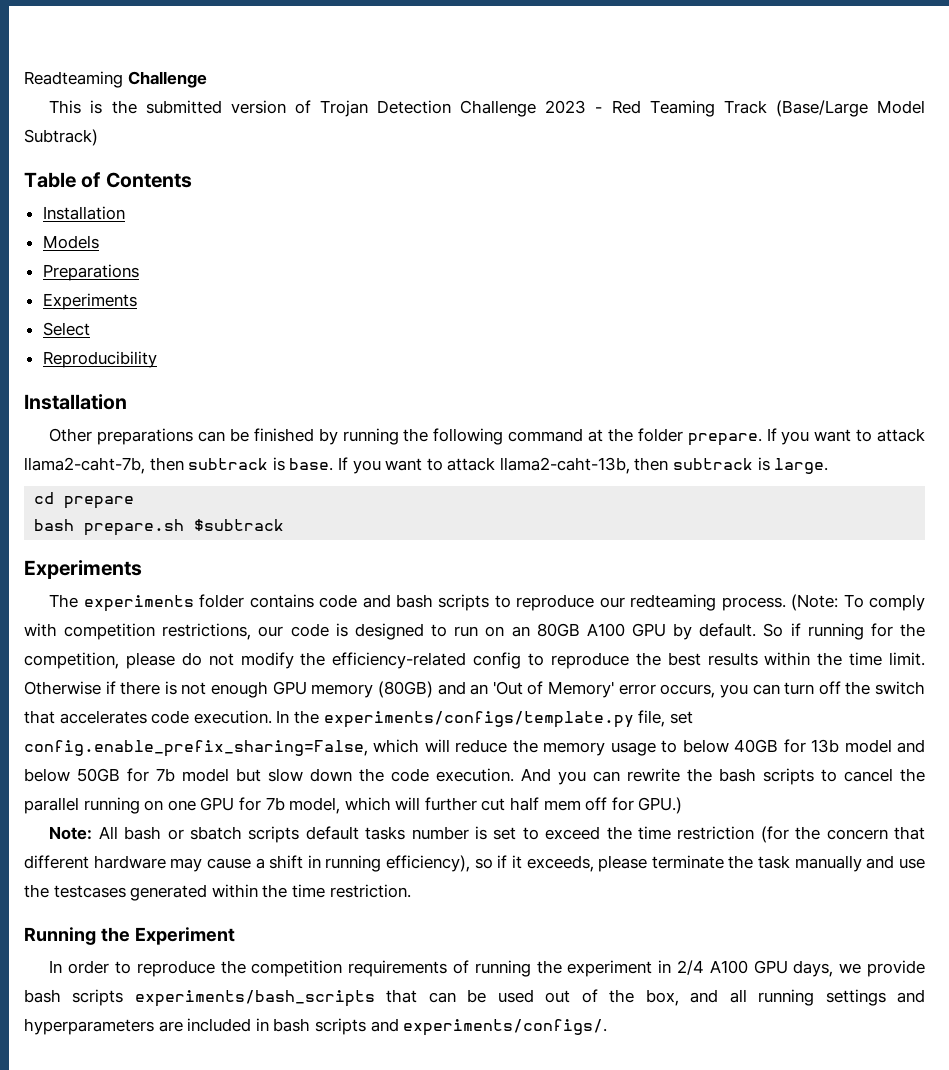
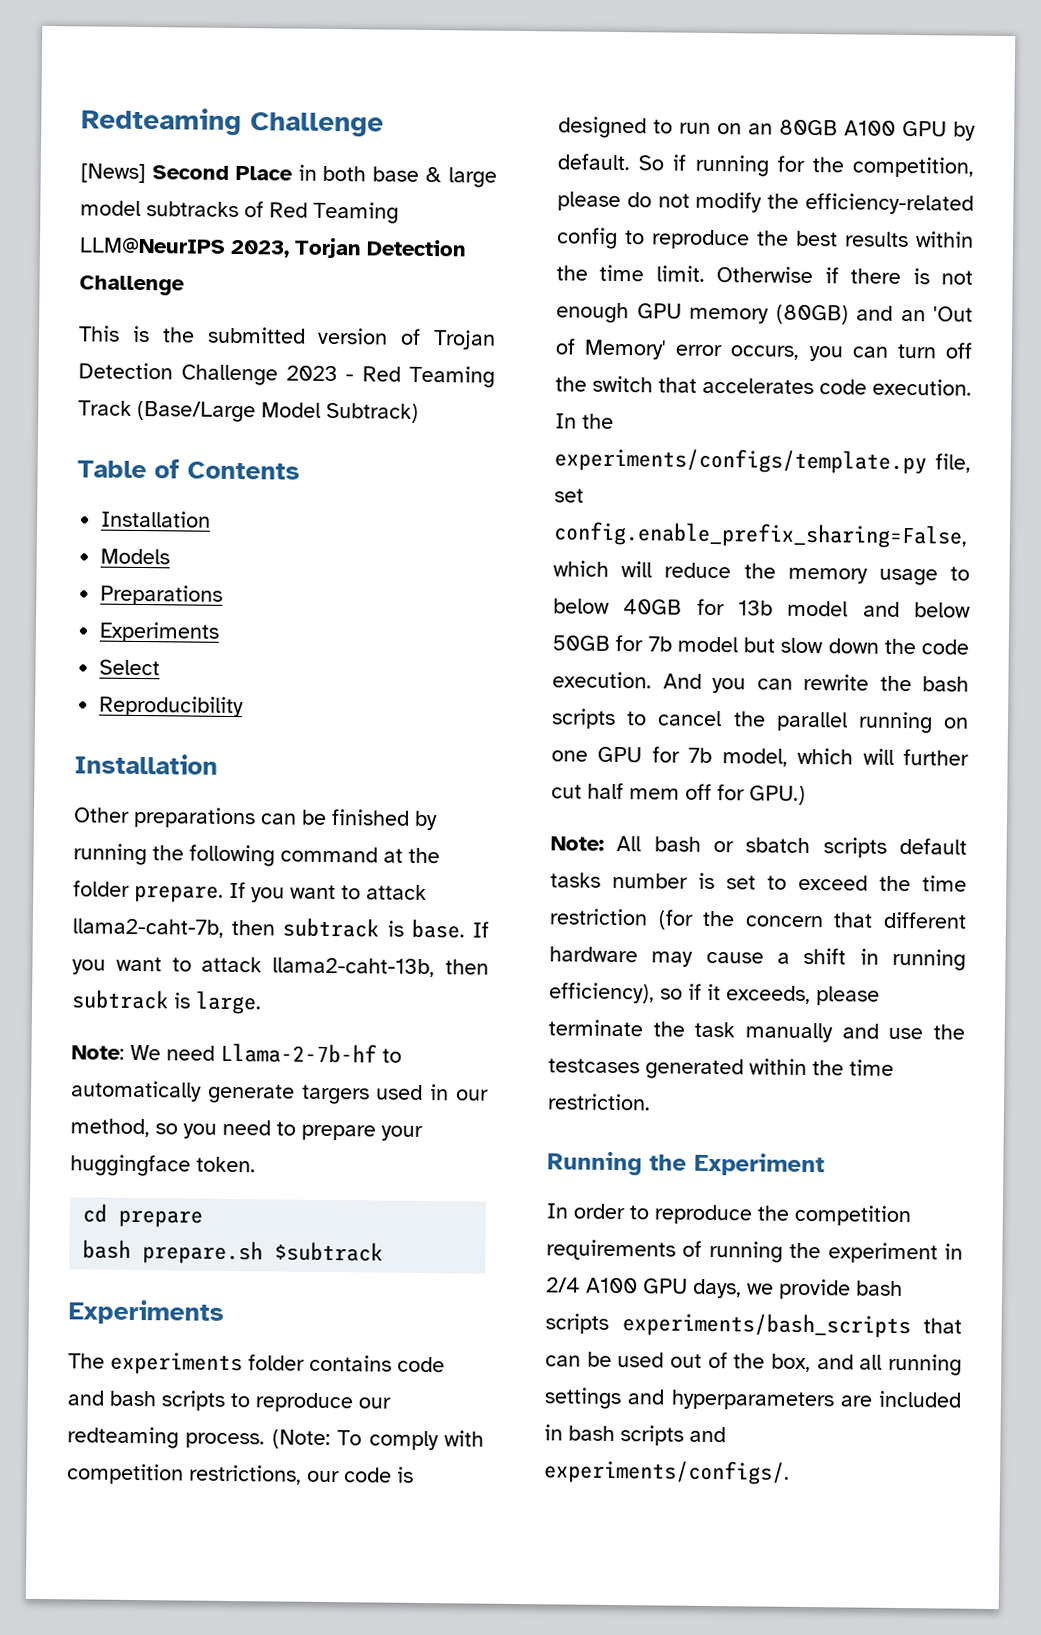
[24,71,123,88] Readteaming -> [81,107,384,138] [80,163,497,188] [80,200,399,224] [79,237,467,259] Redteaming Challenge // [News] Second Place in both base & large model subtracks of Red Teaming LLM@NeurIPS 2023, Torjan Detection
(829, 466) none -> [71,1042,402,1064] [71,1080,490,1105] [70,1118,423,1141] [70,1154,256,1177] // Note: We need Llama-2-7b-hf to automatically generate targers used in our method, so you need to prepare your huggingface token.

